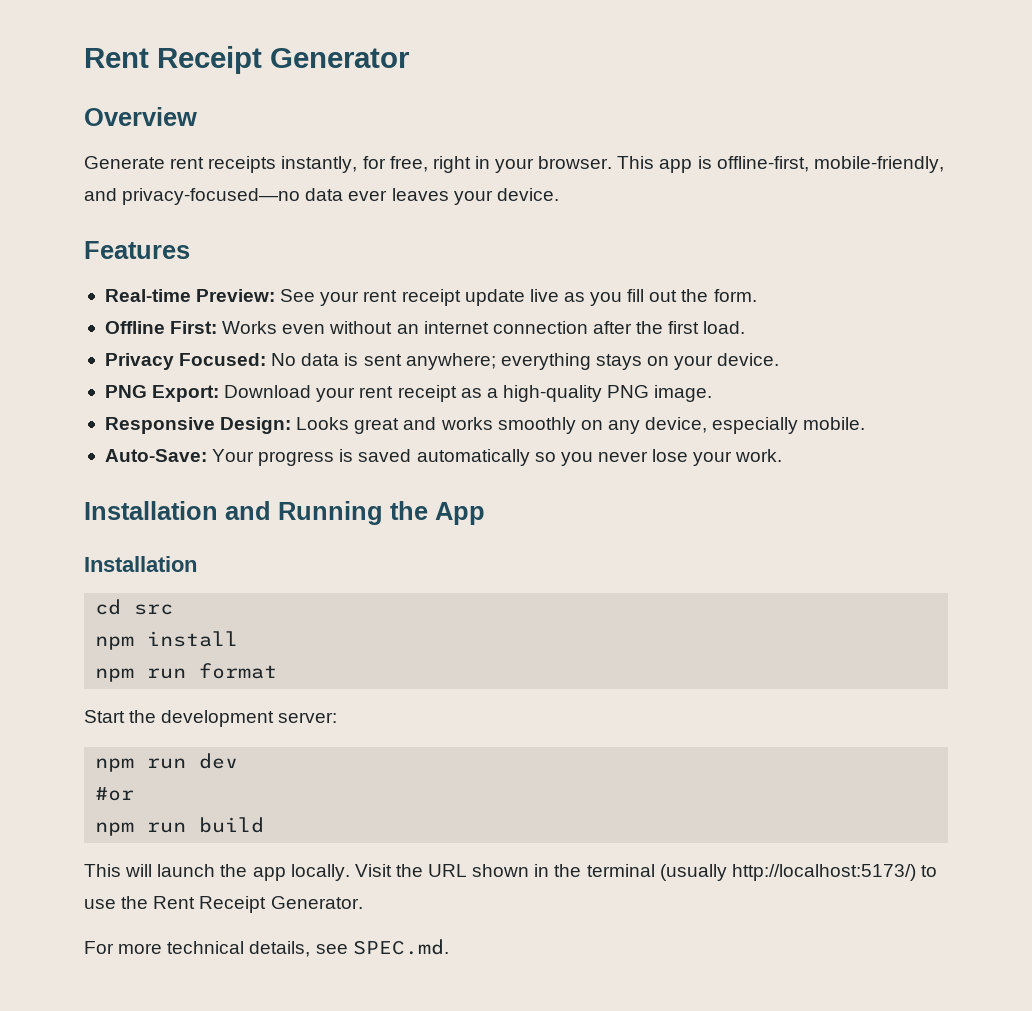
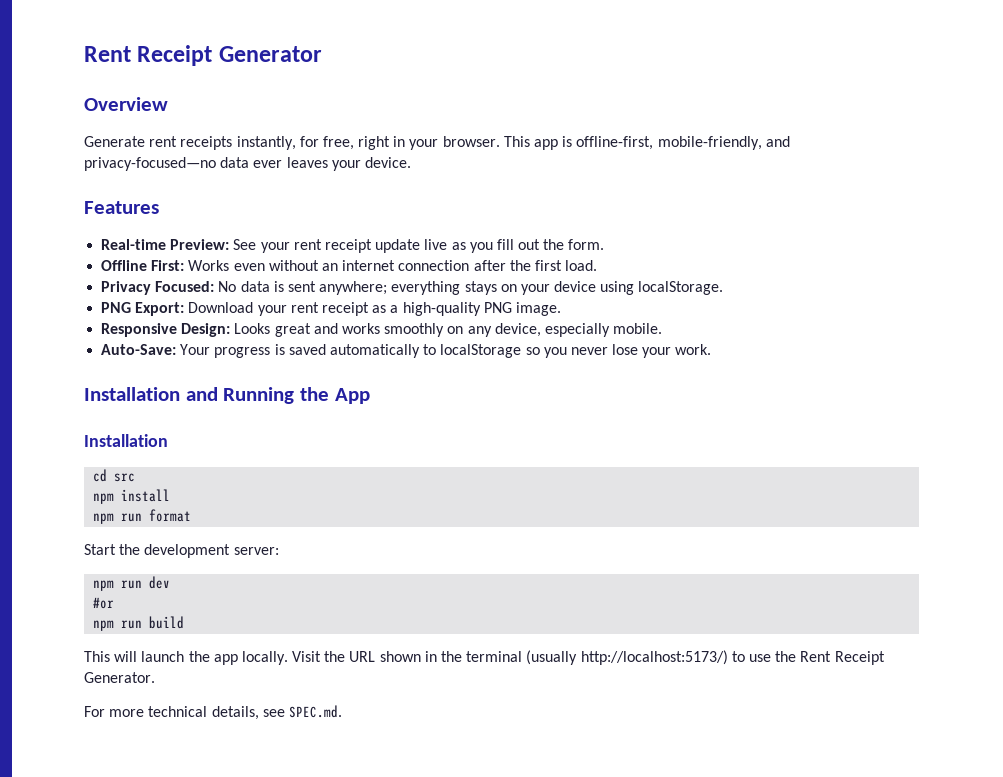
[717,353,780,366] device. -> [554,281,724,295] device using localStorage.
(530, 457) none -> [423,344,522,358] to localStorage

